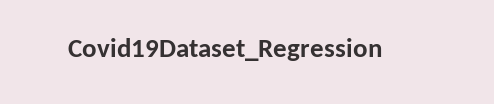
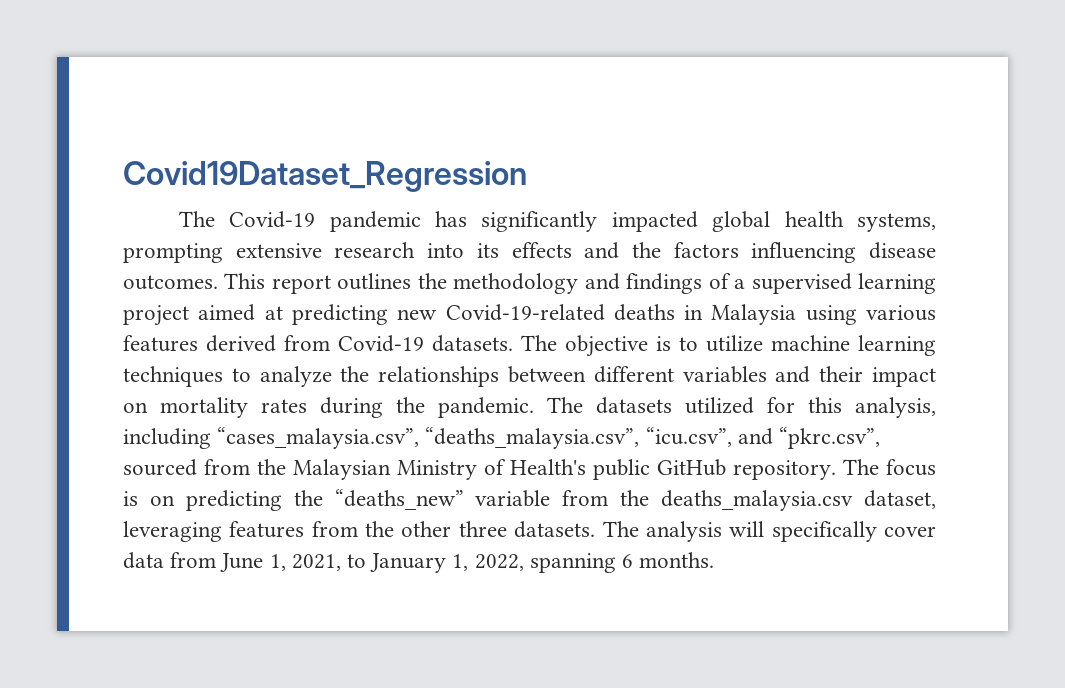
(382, 49) none -> [178,211,936,232] [123,242,936,263] [123,273,936,294] [123,304,936,326] [123,335,936,357] [123,366,936,387] [123,397,936,418] [123,427,881,449] [123,459,936,480] [123,489,936,511] [123,521,936,542] [123,552,715,573] // The Covid-19 pandemic has significantly impacted global health systems, prompting extensive research into its effects and the factors influencing disease outcomes. This report outlines the methodology and findings of a supervised learning project aimed at predicting new Covid-19-related deaths in Malaysia using various features derived from Covid-19 datasets. The objective is to utilize machine learning techniques to analyze the relationships between different variables and their impact on mortality rates during the pandemic. The datasets utilized for this analysis, including “cases_malaysia.csv”, “deaths_malaysia.csv”, “icu.csv”, and “pkrc.csv”, sourced from the Malaysian Ministry of Health's public GitHub repository. The focus is on predicting the “deaths_new” variable from the deaths_malaysia.csv dataset, leveraging features from the other three datasets. The analysis will specifically cover data from June 1, 2021, to January 1, 2022, spanning 6 months.

